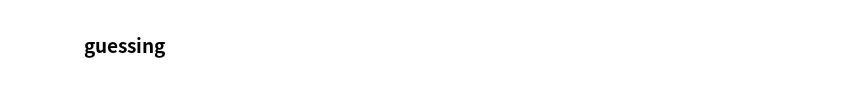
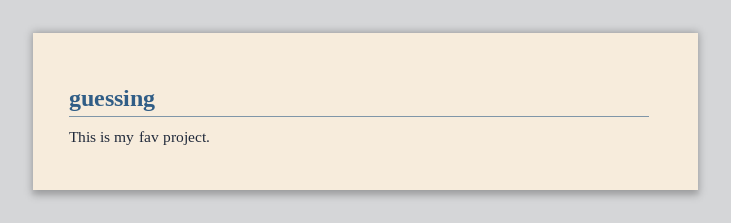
(166, 47) none -> [69,131,210,145] // This is my fav project.

